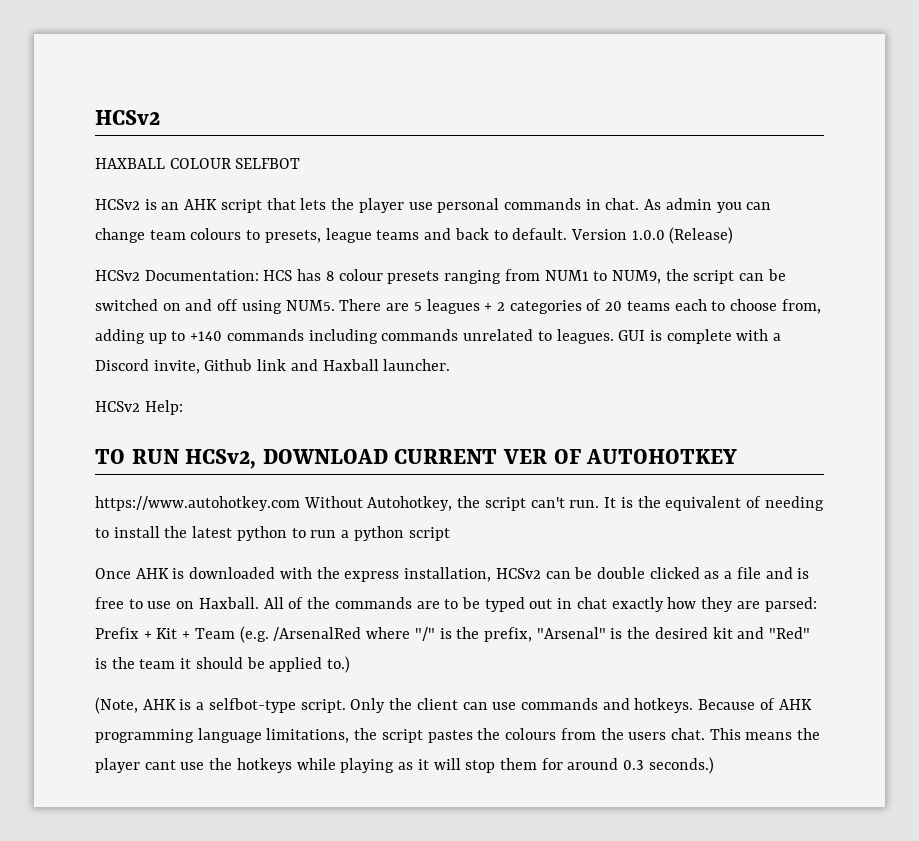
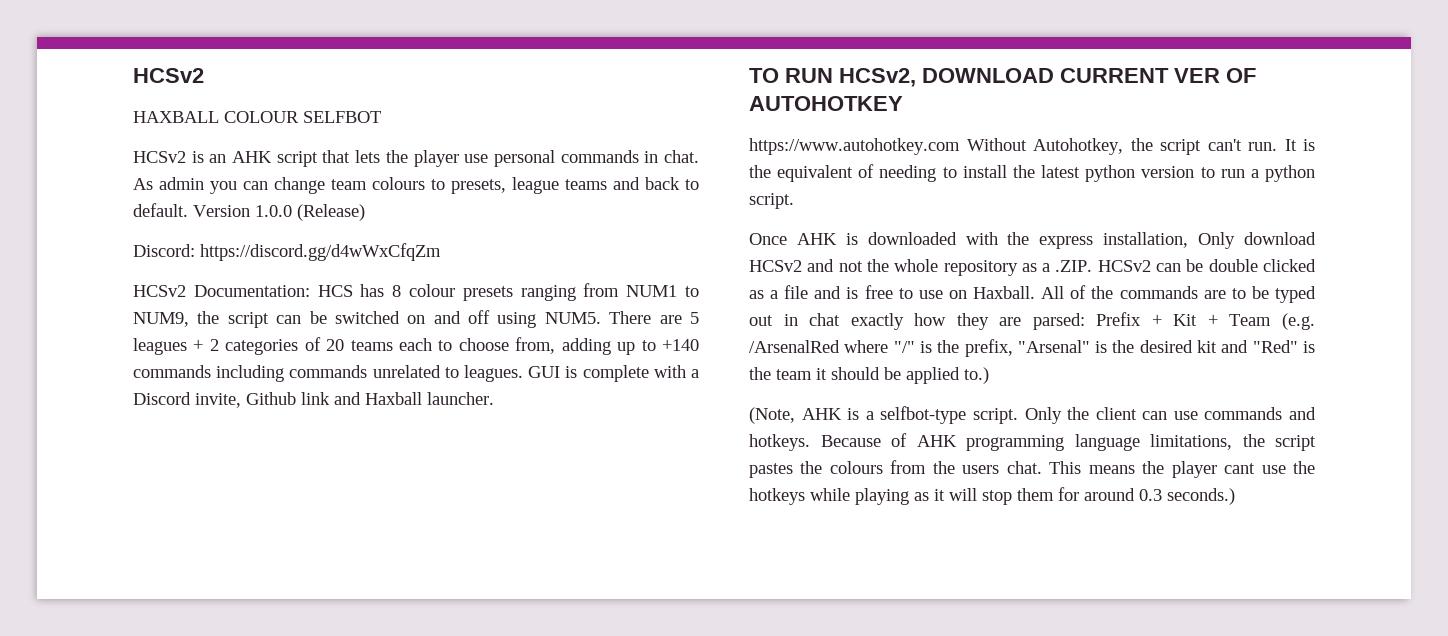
(734, 235) none -> [133,243,441,261] // Discord: https://discord.gg/d4wWxCfqZm
[95,400,183,415] // HCSv2 Help: -> (494, 398) none
(287, 533) none -> [1141,166,1195,178] version
[408,527,450,541] script -> [749,193,794,209] script.
(492, 574) none -> [1198,232,1316,249] [749,259,1093,276] Only download HCSv2 and not the whole repository as a .ZIP.

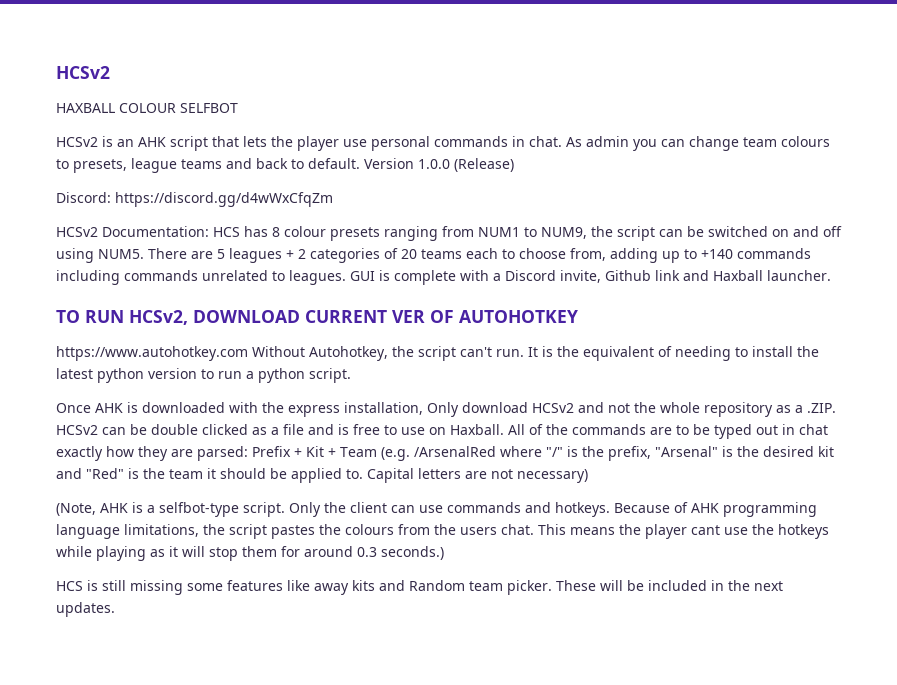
[964,367,989,384] to.) -> [346,468,588,483] to. Capital letters are not necessary)
(1235, 496) none -> [56,580,783,595] [56,602,115,617] // HCS is still missing some features like away kits and Random team picker. These will be included in the next updates.

